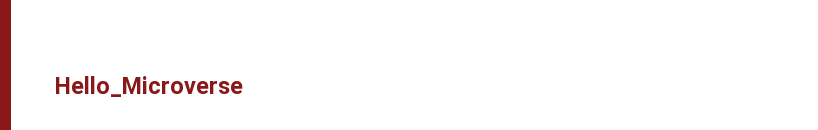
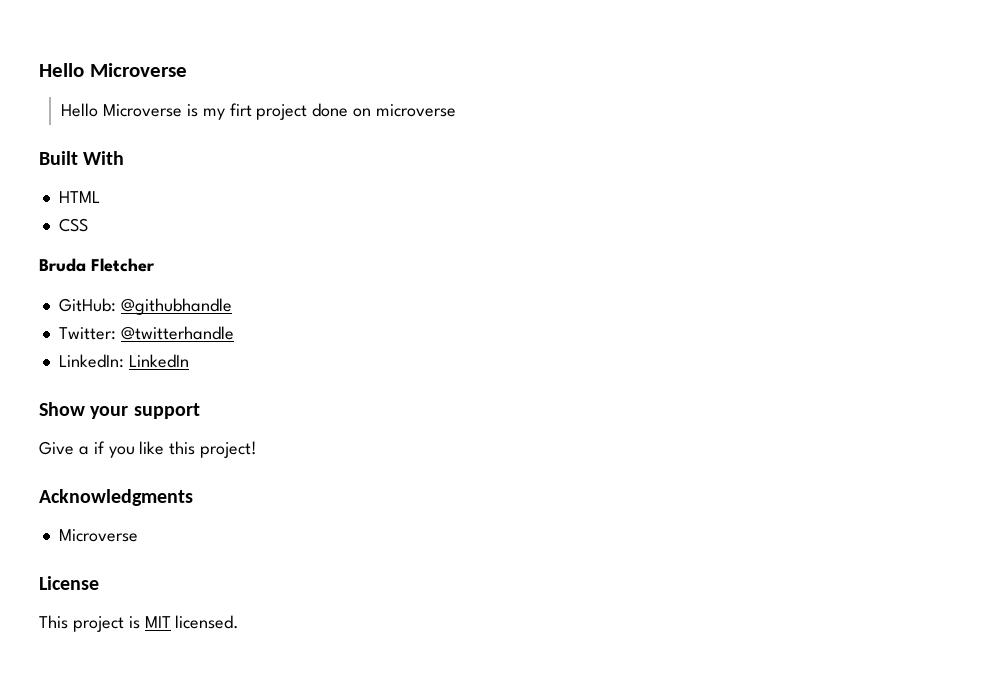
[55,76,243,97] Hello_Microverse -> [39,63,187,77] [61,103,457,120] [39,151,125,165] [58,191,100,203] [58,218,88,232] [39,258,155,272] [58,298,232,315] [58,326,234,340] [58,354,189,368] [39,402,200,419] [39,441,258,458] [39,489,193,506] [58,529,138,542] [39,576,99,590] [39,615,240,632] Hello Microverse // Hello Microverse is my firt project done on microverse // Built With // HTML // CSS // Bruda Fletcher // GitHub: @githubhandle // Twitter: @twitterhandle // LinkedIn: LinkedIn // Show your support // Give a if you like this project! // Acknowledgments // Microverse // License // This project is MIT licensed.

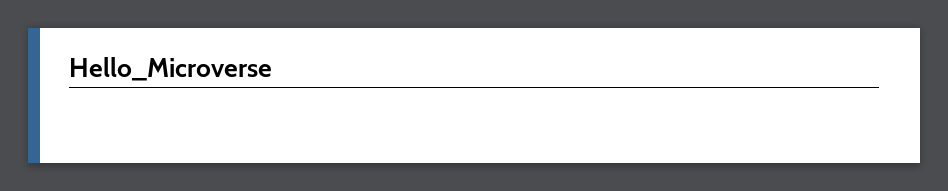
[39,63,187,77] [61,103,457,120] [39,151,125,165] [58,191,100,203] [58,218,88,232] [39,258,155,272] [58,298,232,315] [58,326,234,340] [58,354,189,368] [39,402,200,419] [39,441,258,458] [39,489,193,506] [58,529,138,542] [39,576,99,590] [39,615,240,632] Hello Microverse // Hello Microverse is my firt project done on microverse // Built With // HTML // CSS // Bruda Fletcher // GitHub: @githubhandle // Twitter: @twitterhandle // LinkedIn: LinkedIn // Show your support // Give a if you like this project! // Acknowledgments // Microverse // License // This project is MIT licensed. -> [69,57,272,81] Hello_Microverse

